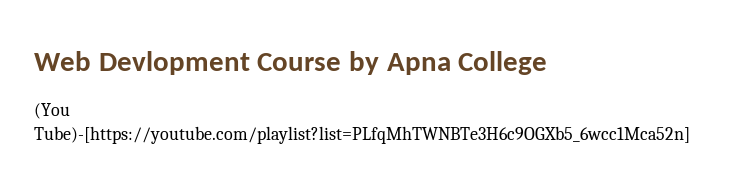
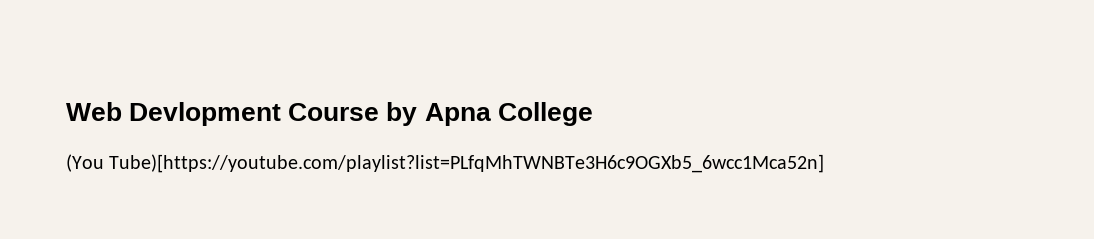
[34,126,690,144] Tube)-[https://youtube.com/playlist?list=PLfqMhTWNBTe3H6c9OGXb5_6wcc1Mca52n] -> [109,154,825,173] Tube)[https://youtube.com/playlist?list=PLfqMhTWNBTe3H6c9OGXb5_6wcc1Mca52n]

